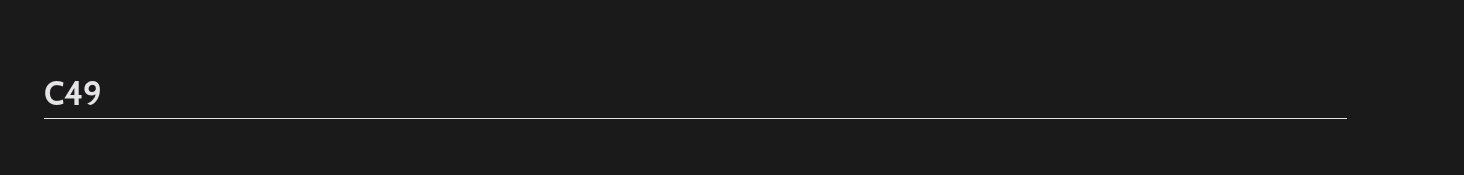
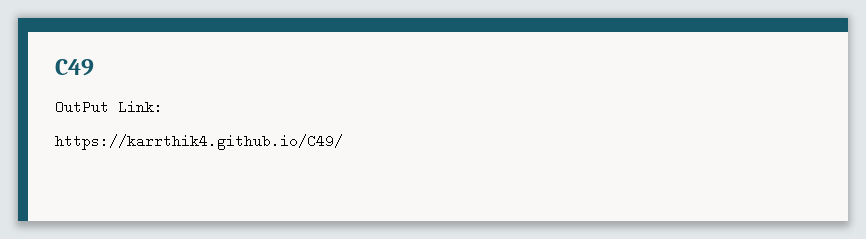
(102, 93) none -> [55,100,163,114] [55,134,343,150] // OutPut Link: // https://karrthik4.github.io/C49/

